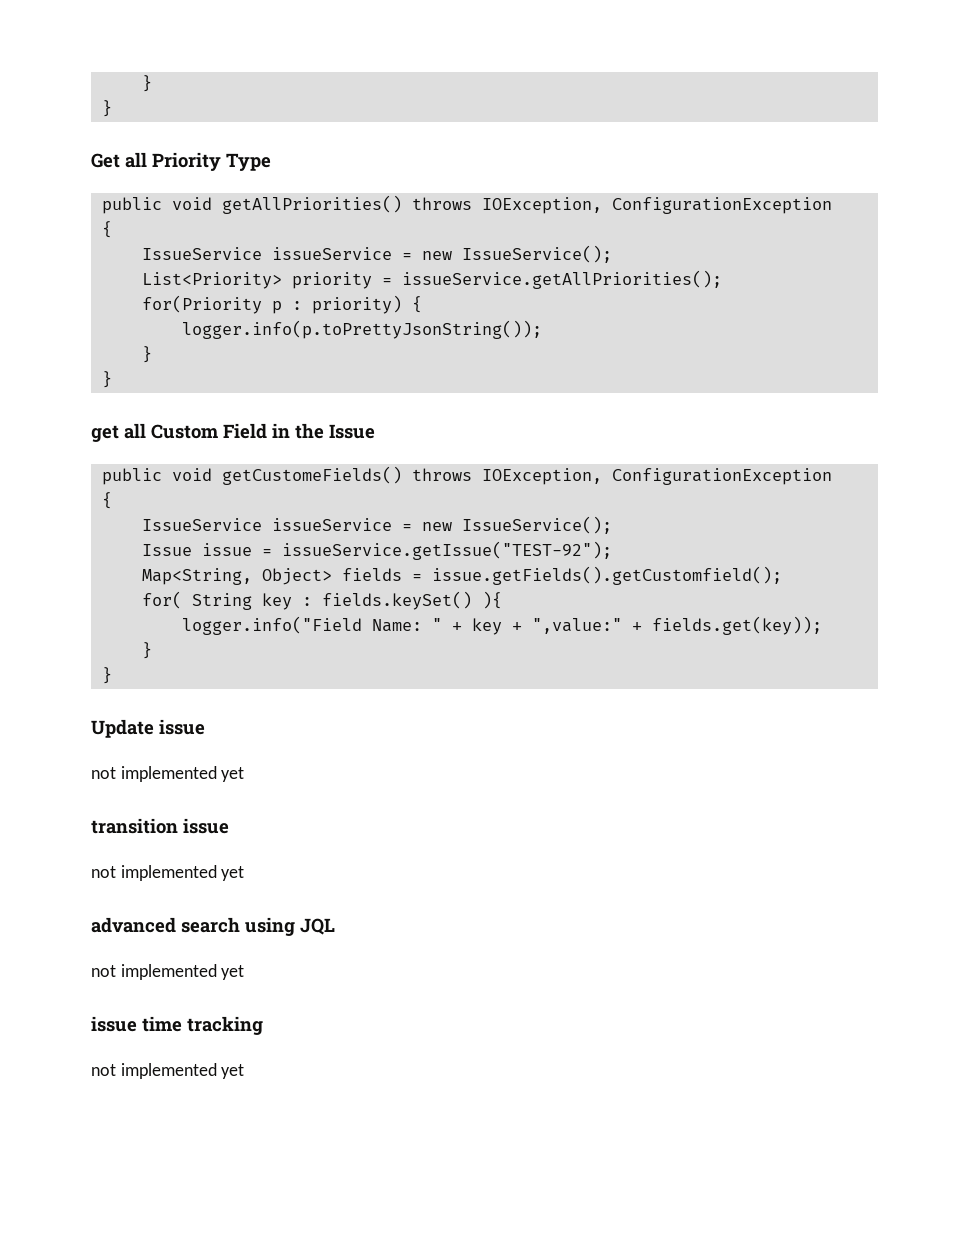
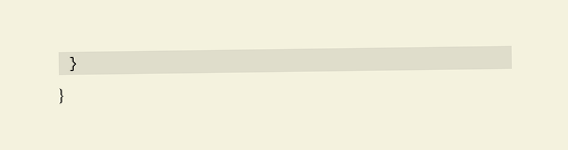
[141,75,152,92] [101,100,112,117] [91,152,271,171] [101,195,832,214] [101,221,112,238] [141,245,612,263] [141,270,722,289] [141,295,422,314] [181,320,542,339] [141,346,152,363] [101,371,112,388] [91,423,375,442] [101,466,832,485] [101,492,112,509] [141,516,612,534] [141,541,612,560] [141,566,782,585] [141,591,502,610] [181,616,822,635] [141,642,152,659] [101,667,112,684] [91,719,205,738] [91,766,245,782] [91,818,229,834] [91,865,245,881] [91,917,335,936] [91,964,245,980] [91,1016,263,1035] [91,1063,245,1079] } // } // Get all Priority Type // public void getAllPriorities() throws IOException, ConfigurationException // { // IssueService issueService = new IssueService(); // List<Priority> priority = issueService.getAllPriorities(); // for(Priority p : priority) { // logger.info(p.toPrettyJsonString()); // } // } // get all Custom Field in the Issue // public void getCustomeFields() throws IOException, ConfigurationException // { // IssueService issueService = new IssueService(); // Issue issue = issueService.getIssue("TEST-92"); // Map<String, Object> fields = issue.getFields().getCustomfield(); // for( String key : fields.keySet() ){ // logger.info("Field Name: " + key + ",value:" + fields.get(key)); // } // } // Update issue // not implemented yet // transition issue // not implemented yet // advanced search using JQL // not implemented yet // issue time tracking // not implemented yet -> [67,56,78,72] [59,88,65,105] } // }

